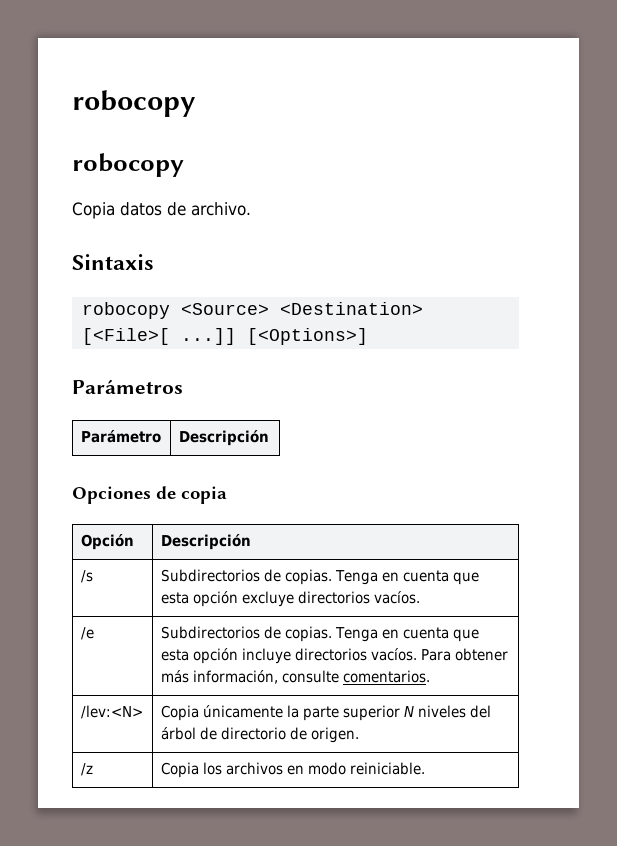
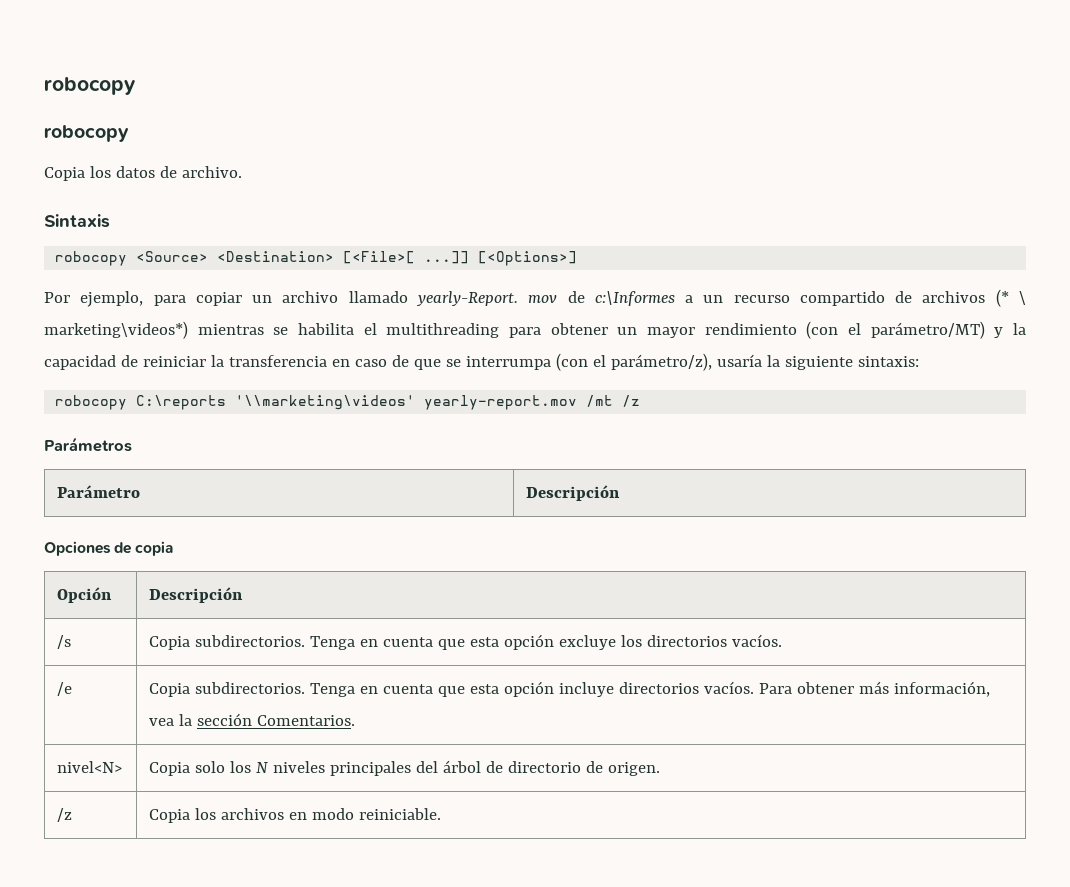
(115, 210) none -> [89,166,111,178] los
(368, 336) none -> [44,289,1027,307] [44,321,1026,339] [44,353,919,371] [55,395,641,410] // Por ejemplo, para copiar un archivo llamado yearly-Report. mov de c:\Informes a un recurso compartido de archivos (* \ marketing\videos*) mientras se habilita el multithreading para obtener un mayor rendimiento (con el parámetro/MT) y la capacidad de reiniciar la transferencia en caso de que se interrumpa (con el parámetro/z), usaría la siguiente sintaxis: // robocopy C:\reports '\\marketing\videos' yearly-report.mov /mt /z
[160,569,332,585] Subdirectorios de copias. -> [149,635,306,650] Copia subdirectorios.
(294, 599) none -> [620,635,642,647] los
[160,626,332,642] Subdirectorios de copias. -> [149,682,306,697] Copia subdirectorios.
[281,670,431,683] [80,705,143,719] [160,705,401,721] consulte comentarios. // /lev:<N> | Copia únicamente la parte superior -> [149,713,355,726] [57,761,123,773] [149,761,251,776] vea la sección Comentarios. // nivel<N> | Copia solo los
(467, 711) none -> [329,761,411,776] principales

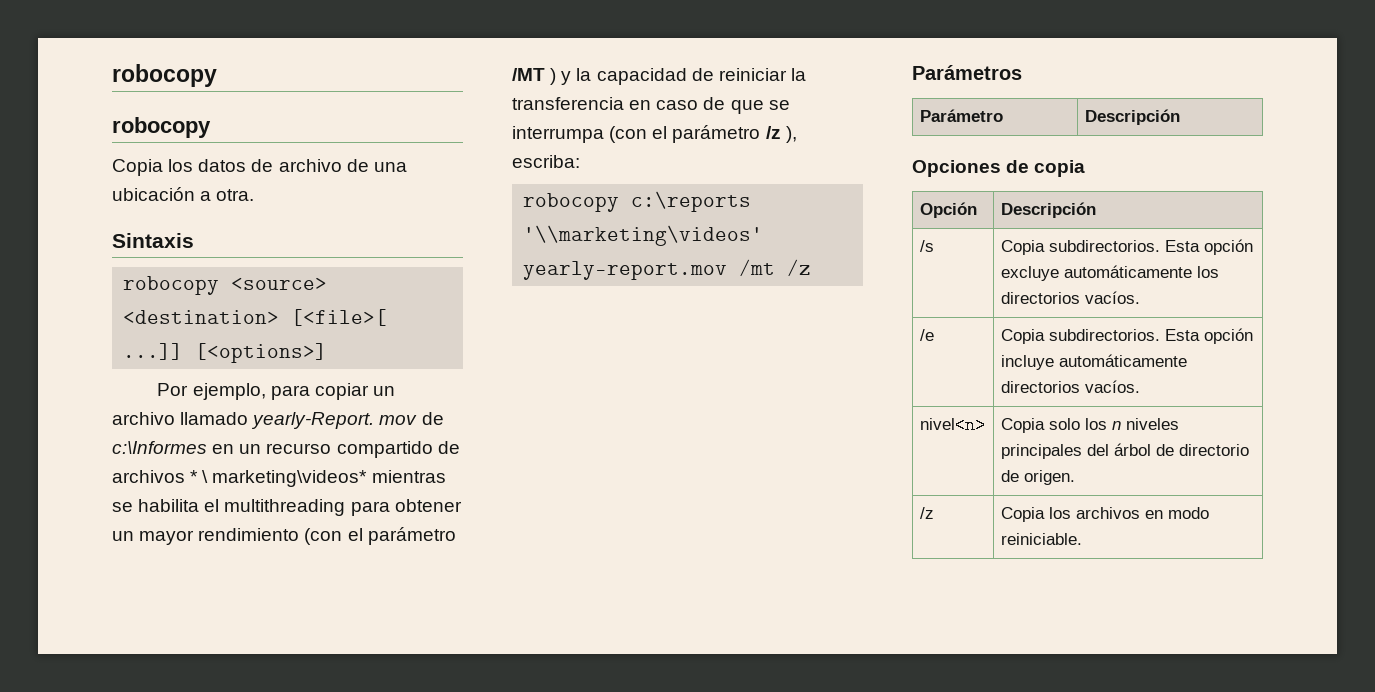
[181,166,242,178] [44,214,110,228] [55,251,578,266] archivo. // Sintaxis // robocopy <Source> <Destination> [<File>[ ...]] [<Options>] -> [278,159,407,172] [112,187,255,201] [112,233,194,248] [123,276,328,295] [123,309,388,326] [123,343,328,363] archivo de una ubicación a otra. // Sintaxis // robocopy <source> <destination> [<file>[ ...]] [<options>]
[685,295,694,303] a -> [212,444,235,454] en
[995,289,1027,307] [44,321,188,339] (* \ marketing\videos*) -> [190,470,368,487] * \ marketing\videos*
[870,321,985,339] parámetro/MT) -> [367,527,456,545] [512,68,557,85] parámetro /MT )
[610,353,919,371] [55,395,227,410] parámetro/z), usaría la siguiente sintaxis: // robocopy C:\reports -> [672,125,797,143] [512,155,580,168] [523,191,752,212] parámetro /z ), escriba: // robocopy c:\reports
[309,636,499,650] Tenga en cuenta que esta -> [1164,240,1200,252] Esta
(616, 642) none -> [1063,265,1192,278] automáticamente
[309,683,499,697] Tenga en cuenta que esta -> [1164,329,1200,341] Esta
[618,681,990,697] [149,713,355,726] [57,761,123,773] directorios vacíos. Para obtener más información, vea la sección Comentarios. // nivel<N> -> [1058,354,1187,367] [1000,380,1140,393] [919,416,985,434] automáticamente directorios vacíos. // nivel<n>
[255,762,268,773] N -> [1111,421,1121,430] n

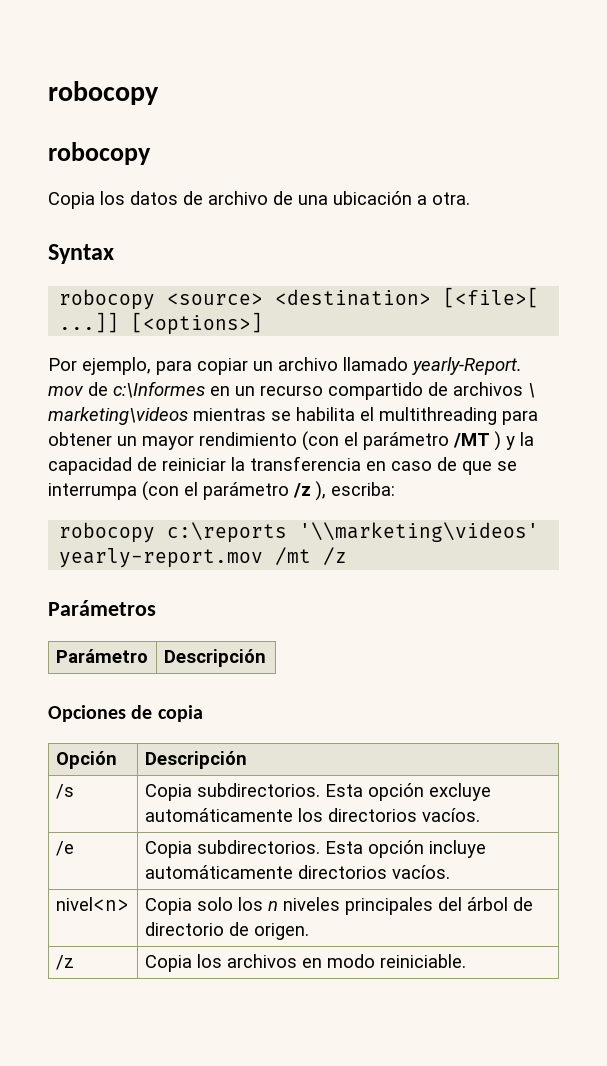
[112,233,194,248] Sintaxis -> [48,244,114,264] Syntax
[190,470,368,487] * \ marketing\videos* -> [528,383,535,398] [48,407,188,425] \ marketing\videos

